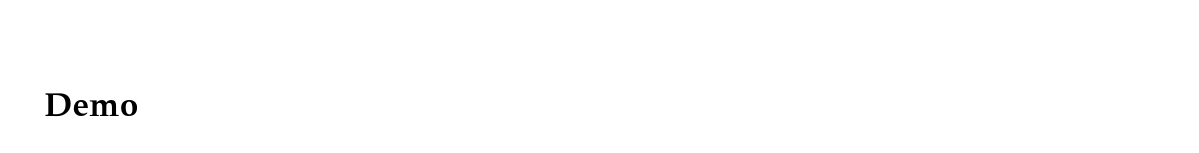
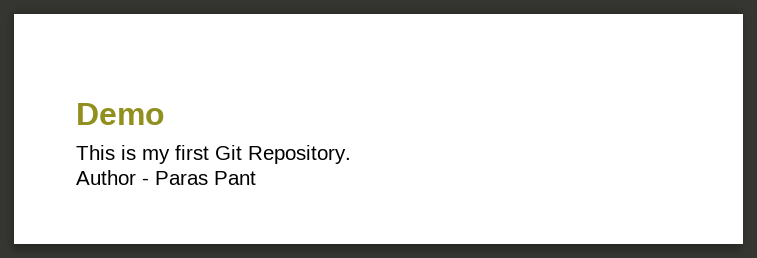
(138, 105) none -> [76,145,351,164] [76,170,256,185] // This is my first Git Repository. // Author - Paras Pant

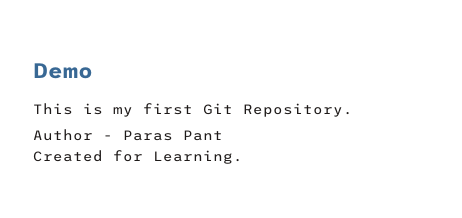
(256, 178) none -> [33,150,243,164] // Created for Learning.

